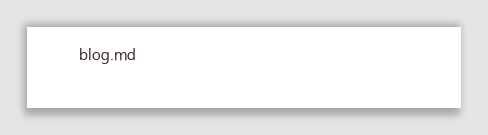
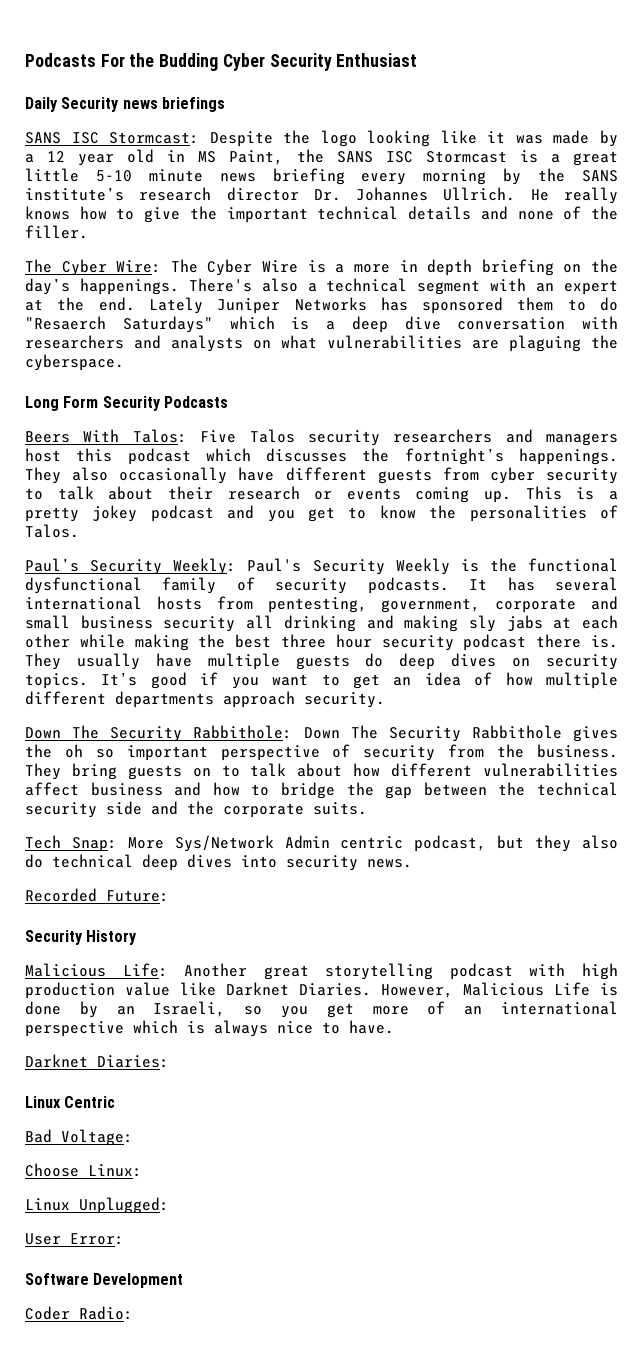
[79,48,136,64] blog.md -> [25,53,418,71] [25,97,225,112] [25,130,618,147] [25,149,619,166] [25,168,619,185] [25,187,618,204] [25,206,619,223] [25,225,88,239] [25,259,619,276] [25,278,619,295] [25,297,618,314] [25,316,618,333] [25,335,618,352] [25,354,124,371] [25,396,228,411] [25,429,618,446] [25,448,618,465] [25,467,618,484] [25,486,618,503] [25,505,618,522] [25,524,79,538] [25,558,618,575] [25,577,619,594] [25,596,618,613] [25,615,618,632] [25,634,618,651] [25,653,619,670] [25,672,619,689] [25,691,385,708] [25,725,618,742] [25,744,619,761] [25,763,619,780] [25,782,619,799] [25,801,367,818] [25,835,619,852] [25,854,412,871] [25,888,169,902] [25,930,138,945] [25,963,618,980] [25,982,618,999] [25,1001,618,1018] [25,1020,394,1037] [25,1054,169,1068] [25,1096,116,1108] [25,1129,133,1146] [25,1163,142,1177] [25,1197,169,1214] [25,1233,124,1245] [25,1273,184,1288] [25,1306,133,1320] Podcasts For the Budding Cyber Security Enthusiast // Daily Security news briefings // SANS ISC Stormcast: Despite the logo looking like it was made by a 12 year old in MS Paint, the SANS ISC Stormcast is a great little 5-10 minute news briefing every morning by the SANS institute’s research director Dr. Johannes Ullrich. He really knows how to give the important technical details and none of the filler. // The Cyber Wire: The Cyber Wire is a more in depth briefing on the day’s happenings. There's also a technical segment with an expert at the end. Lately Juniper Networks has sponsored them to do "Resaerch Saturdays" which is a deep dive conversation with researchers and analysts on what vulnerabilities are plaguing the cyberspace. // Long Form Security Podcasts // Beers With Talos: Five Talos security researchers and managers host this podcast which discusses the fortnight’s happenings. They also occasionally have different guests from cyber security to talk about their research or events coming up. This is a pretty jokey podcast and you get to know the personalities of Talos. // Paul’s Security Weekly: Paul's Security Weekly is the functional dysfunctional family of security podcasts. It has several international hosts from pentesting, government, corporate and small business security all drinking and making sly jabs at each other while making the best three hour security podcast there is. They usually have multiple guests do deep dives on security topics. It’s good if you want to get an idea of how multiple different departments approach security. // Down The Security Rabbithole: Down The Security Rabbithole gives the oh so important perspective of security from the business. They bring guests on to talk about how different vulnerabilities affect business and how to bridge the gap between the technical security side and the corporate suits. // Tech Snap: More Sys/Network Admin centric podcast, but they also do technical deep dives into security news. // Recorded Future: // Security History // Malicious Life: Another great storytelling podcast with high production value like Darknet Diaries. However, Malicious Life is done by an Israeli, so you get more of an international perspective which is always nice to have. // Darknet Diaries: // Linux Centric // Bad Voltage: // Choose Linux: // Linux Unplugged: // User Error: // Software Development // Coder Radio:

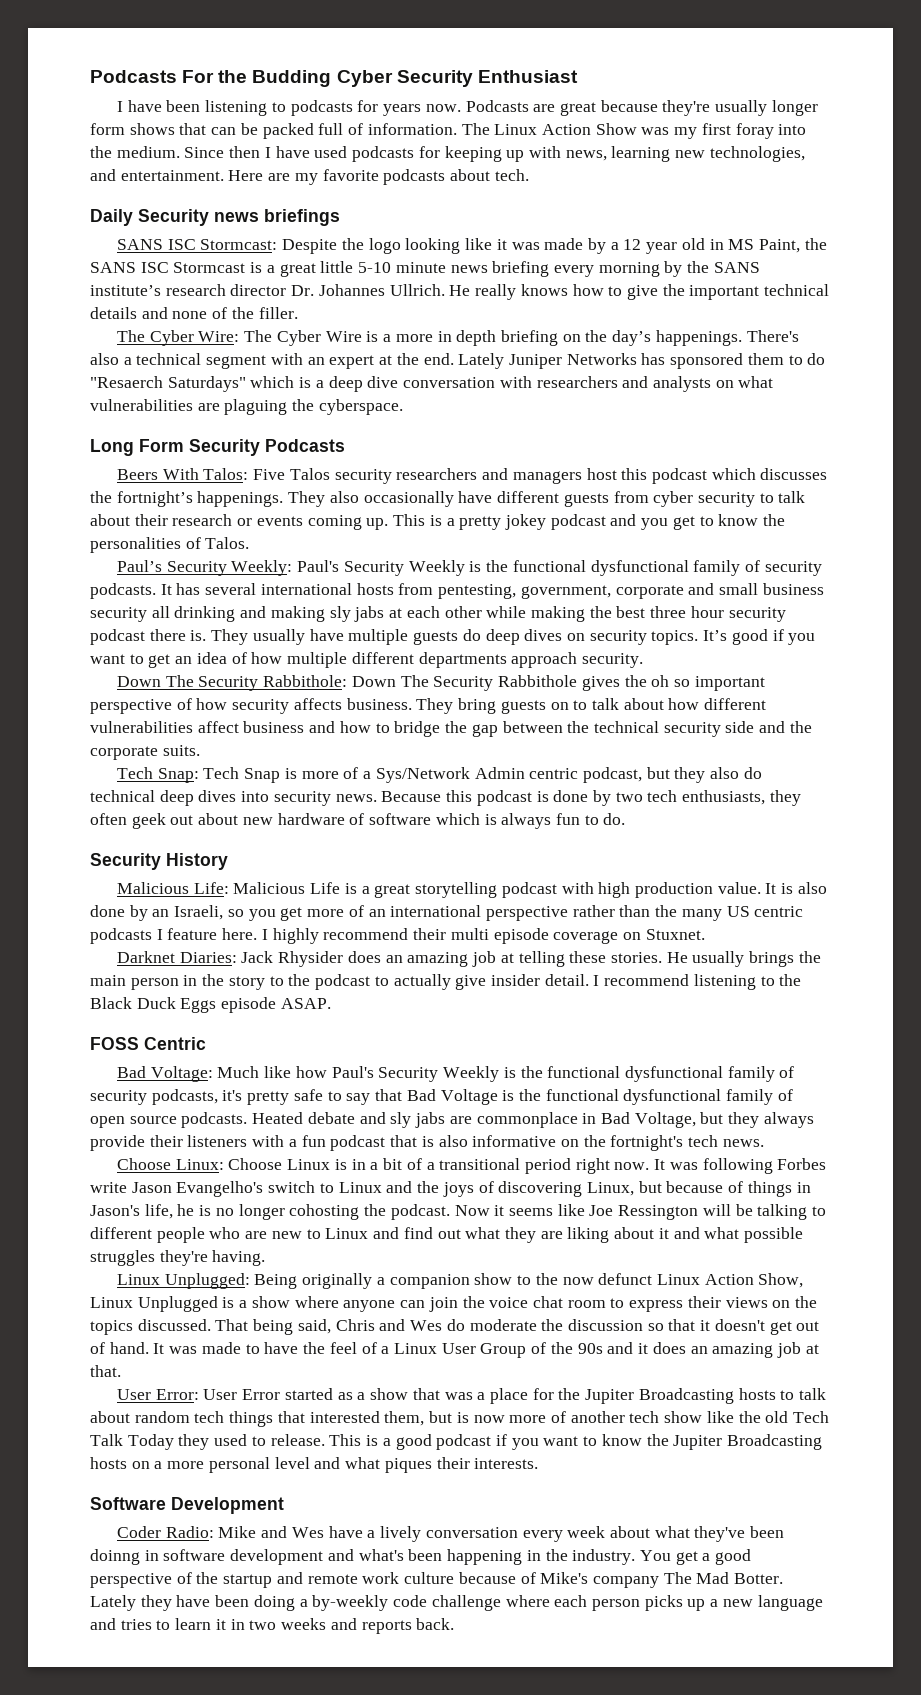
(418, 60) none -> [117,100,818,116] [90,123,807,139] [90,146,805,162] [90,169,529,185] // I have been listening to podcasts for years now. Podcasts are great because they're usually longer form shows that can be packed full of information. The Linux Action Show was my first foray into the medium. Since then I have used podcasts for keeping up with news, learning new technologies, and entertainment. Here are my favorite podcasts about tech.
[363,744,525,761] security from the -> [196,698,342,714] how security affects
[127,837,164,849] More -> [203,767,372,783] Tech Snap is more of a
[25,888,169,902] // Recorded Future: -> [381,790,801,806] [90,813,626,829] Because this podcast is done by two tech enthusiasts, they often geek out about new hardware of software which is always fun to do.
[184,963,248,977] Another -> [233,882,370,894] Malicious Life is a
[125,982,618,998] value like Darknet Diaries. However, Malicious Life is -> [717,882,827,894] value. It is also
[133,1020,394,1037] [25,1054,169,1068] [25,1096,116,1108] [25,1129,133,1146] [25,1163,142,1177] [25,1197,169,1214] [25,1233,124,1245] [25,1273,184,1288] [25,1306,133,1320] which is always nice to have. // Darknet Diaries: // Linux Centric // Bad Voltage: // Choose Linux: // Linux Unplugged: // User Error: // Software Development // Coder Radio: -> [572,905,804,921] [90,928,705,944] [117,951,821,967] [90,974,802,990] [90,997,331,1013] [90,1037,206,1050] [117,1066,795,1082] [90,1089,793,1105] [90,1112,814,1128] [90,1135,764,1151] [117,1158,827,1174] [90,1181,811,1197] [90,1204,827,1220] [90,1227,804,1243] [90,1250,266,1266] [117,1273,804,1289] [90,1296,818,1312] [90,1319,820,1335] [90,1342,819,1358] [90,1365,121,1377] [117,1388,827,1404] [90,1411,830,1427] [90,1434,823,1450] [90,1457,539,1473] [90,1497,284,1514] [117,1526,785,1542] [90,1549,752,1565] [90,1572,784,1588] [90,1595,823,1611] [90,1618,455,1634] rather than the many US centric podcasts I feature here. I highly recommend their multi episode coverage on Stuxnet. // Darknet Diaries: Jack Rhysider does an amazing job at telling these stories. He usually brings the main person in the story to the podcast to actually give insider detail. I recommend listening to the Black Duck Eggs episode ASAP. // FOSS Centric // Bad Voltage: Much like how Paul's Security Weekly is the functional dysfunctional family of security podcasts, it's pretty safe to say that Bad Voltage is the functional dysfunctional family of open source podcasts. Heated debate and sly jabs are commonplace in Bad Voltage, but they always provide their listeners with a fun podcast that is also informative on the fortnight's tech news. // Choose Linux: Choose Linux is in a bit of a transitional period right now. It was following Forbes write Jason Evangelho's switch to Linux and the joys of discovering Linux, but because of things in Jason's life, he is no longer cohosting the podcast. Now it seems like Joe Ressington will be talking to different people who are new to Linux and find out what they are liking about it and what possible struggles they're having. // Linux Unplugged: Being originally a companion show to the now defunct Linux Action Show, Linux Unplugged is a show where anyone can join the voice chat room to express their views on the topics discussed. That being said, Chris and Wes do moderate the discussion so that it doesn't get out of hand. It was made to have the feel of a Linux User Group of the 90s and it does an amazing job at that. // User Error: User Error started as a show that was a place for the Jupiter Broadcasting hosts to talk about random tech things that interested them, but is now more of another tech show like the old Tech Talk Today they used to release. This is a good podcast if you want to know the Jupiter Broadcasting hosts on a more personal level and what piques their interests. // Software Development // Coder Radio: Mike and Wes have a lively conversation every week about what they've been doinng in software development and what's been happening in the industry. You get a good perspective of the startup and remote work culture because of Mike's company The Mad Botter. Lately they have been doing a by-weekly code challenge where each person picks up a new language and tries to learn it in two weeks and reports back.

